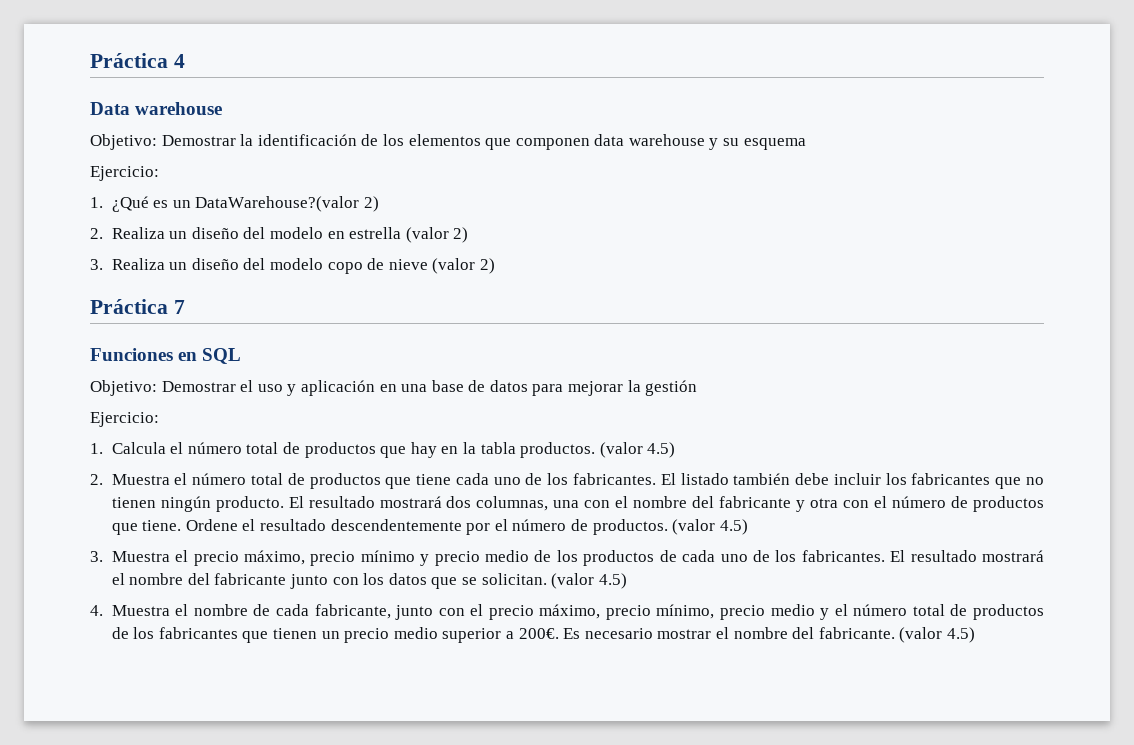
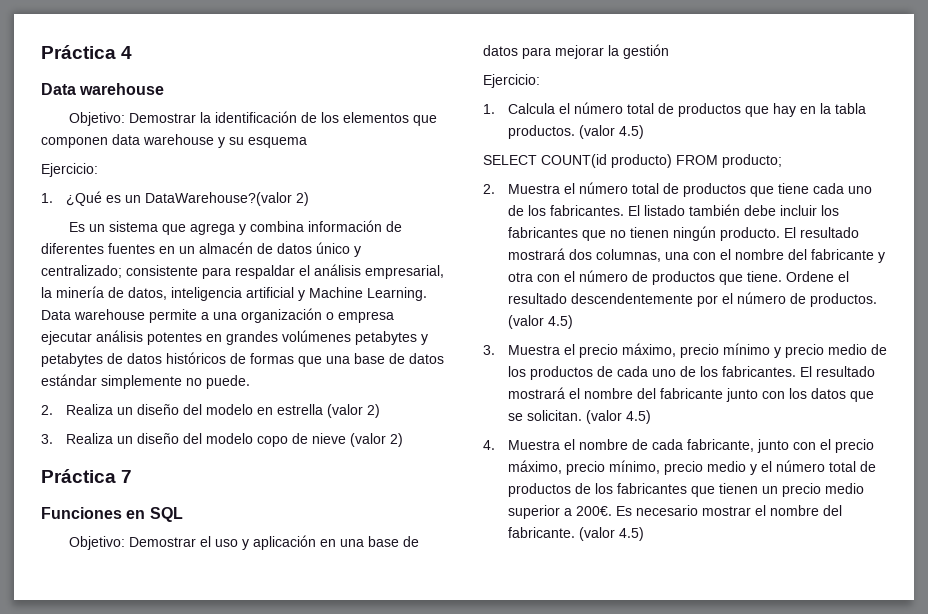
(380, 204) none -> [68,220,402,235] [41,242,361,257] [41,264,444,279] [41,286,427,301] [41,308,394,323] [41,330,428,345] [41,352,444,367] [41,374,250,389] // Es un sistema que agrega y combina información de diferentes fuentes en un almacén de datos único y centralizado; consistente para respaldar el análisis empresarial, la minería de datos, inteligencia artificial y Machine Learning. Data warehouse permite a una organización o empresa ejecutar análisis potentes en grandes volúmenes petabytes y petabytes de datos históricos de formas que una base de datos estándar simplemente no puede.
(676, 450) none -> [483,154,782,168] // SELECT COUNT(id producto) FROM producto;

